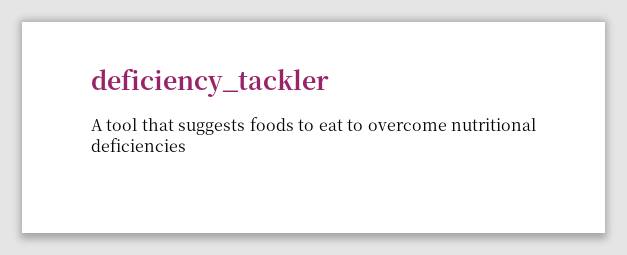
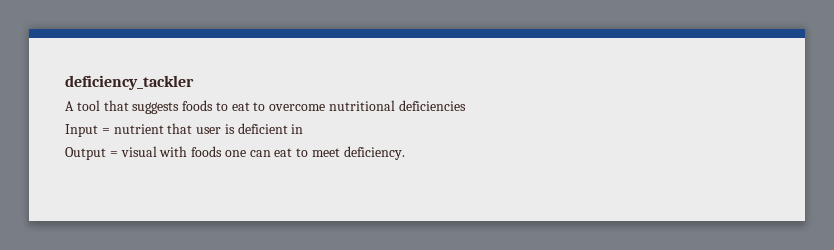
(186, 145) none -> [65,123,304,137] [65,146,405,160] // Input = nutrient that user is deficient in // Output = visual with foods one can eat to meet deficiency.

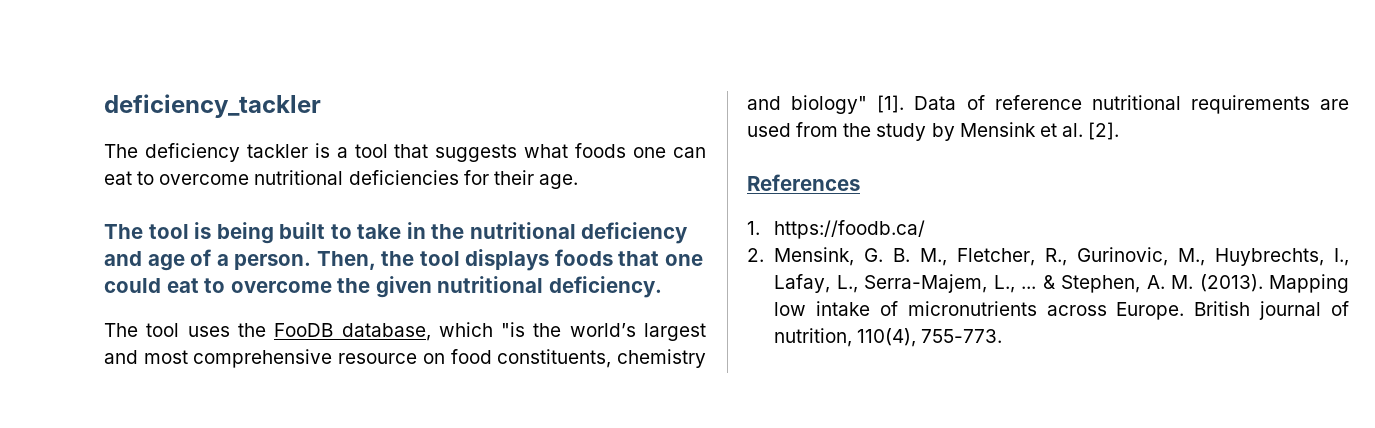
[65,100,228,114] A tool that suggests foods to -> [104,143,706,162] The deficiency tackler is a tool that suggests what foods one can
[65,123,304,137] [65,146,405,160] // Input = nutrient that user is deficient in // Output = visual with foods one can eat to meet deficiency. -> [463,170,578,189] [104,222,689,244] [104,249,703,271] [104,276,662,298] [104,322,706,341] [104,349,706,368] [747,95,1349,114] [747,122,1120,141] [747,174,860,191] [747,220,926,239] [747,247,1349,266] [774,274,1349,293] [774,301,1350,320] [774,328,1003,347] for their age. // The tool is being built to take in the nutritional deficiency and age of a person. Then, the tool displays foods that one could eat to overcome the given nutritional deficiency. // The tool uses the FooDB database, which "is the world’s largest and most comprehensive resource on food constituents, chemistry and biology" [1]. Data of reference nutritional requirements are used from the study by Mensink et al. [2]. // References // 1. https://foodb.ca/ // 2. Mensink, G. B. M., Fletcher, R., Gurinovic, M., Huybrechts, I., Lafay, L., Serra-Majem, L., ... & Stephen, A. M. (2013). Mapping low intake of micronutrients across Europe. British journal of nutrition, 110(4), 755-773.

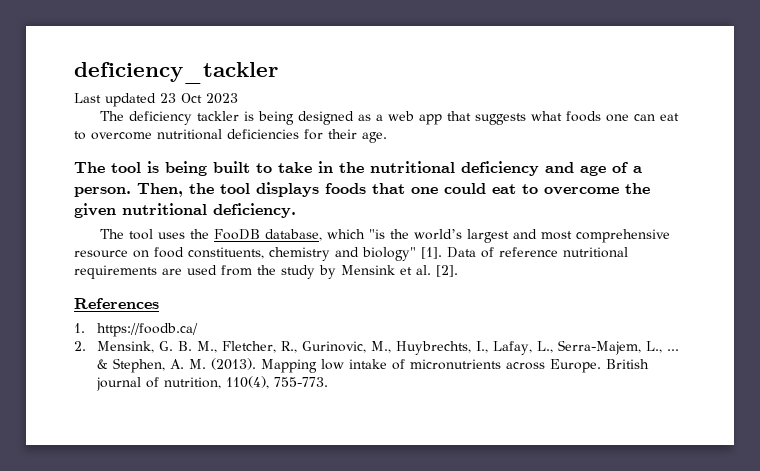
(321, 106) none -> [74,93,238,107] // Last updated 23 Oct 2023
[336,144,388,158] a tool -> [257,111,442,125] being designed as a web app

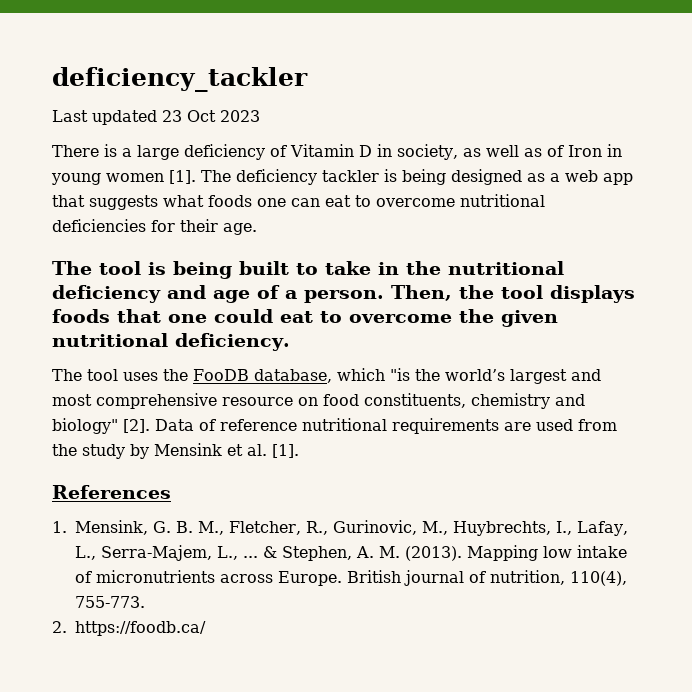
(238, 98) none -> [52,144,622,160] [51,170,196,185] There is a large deficiency of Vitamin D in society, as well as of Iron in young women [1].
[421,247,442,259] [1]. -> [123,419,150,433] [2].
[436,265,458,277] [2]. -> [272,444,299,458] [1].
[96,323,198,337] [74,341,86,351] https://foodb.ca/ // 2. -> (67, 527) none
(328, 382) none -> [52,621,206,636] // 2. https://foodb.ca/

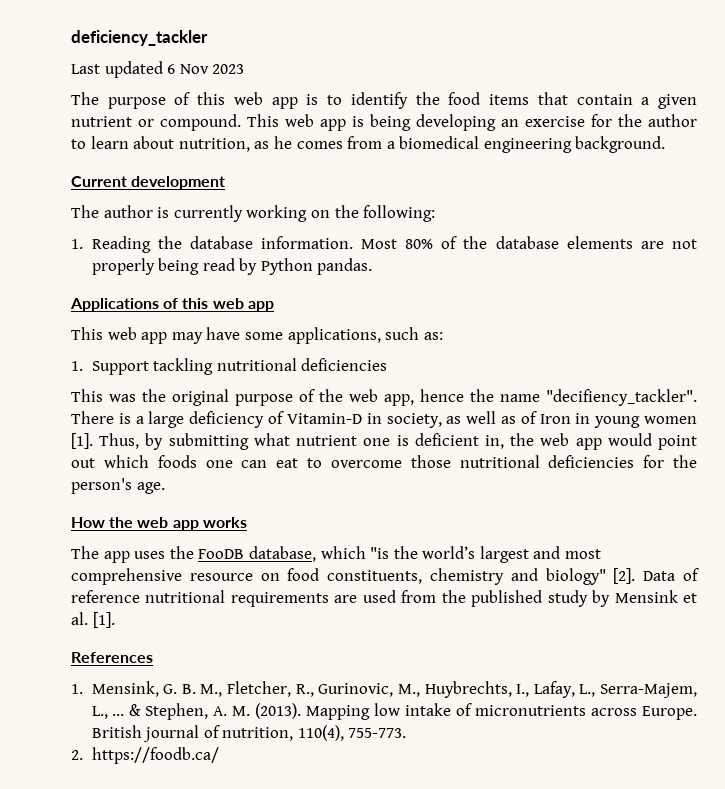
[162,110,216,122] 23 Oct -> [167,64,209,74] 6 Nov
(260, 116) none -> [71,92,697,109] [71,114,697,131] [71,136,666,153] [71,176,226,190] [71,205,436,222] [71,236,697,253] [91,258,373,275] [70,298,274,312] [71,327,443,344] [71,358,388,375] [71,389,697,406] The purpose of this web app is to identify the food items that contain a given nutrient or compound. This web app is being developing an exercise for the author to learn about nutrition, as he comes from a biomedical engineering background. // Current development // The author is currently working on the following: // 1. Reading the database information. Most 80% of the database elements are not properly being read by Python pandas. // Applications of this web app // This web app may have some applications, such as: // 1. Support tackling nutritional deficiencies // This was the original purpose of the web app, hence the name "decifiency_tackler".
[290,144,372,157] Vitamin D -> [286,413,362,424] Vitamin-D
[201,169,633,185] [52,195,204,210] The deficiency tackler is being designed as a web app that suggests what -> [99,433,697,450] [71,455,149,468] Thus, by submitting what nutrient one is deficient in, the web app would point out which
(455, 202) none -> [410,455,451,468] those
[180,219,218,232] their -> [673,455,697,468] [71,478,132,494] the person's
[52,261,564,279] [52,285,635,303] [52,309,558,327] [52,333,290,351] [52,369,118,381] The tool is being built to take in the nutritional deficiency and age of a person. Then, the tool displays foods that one could eat to overcome the given nutritional deficiency. // The tool -> [71,517,247,531] [71,546,130,563] How the web app works // The app
(77, 450) none -> [471,590,543,607] published

